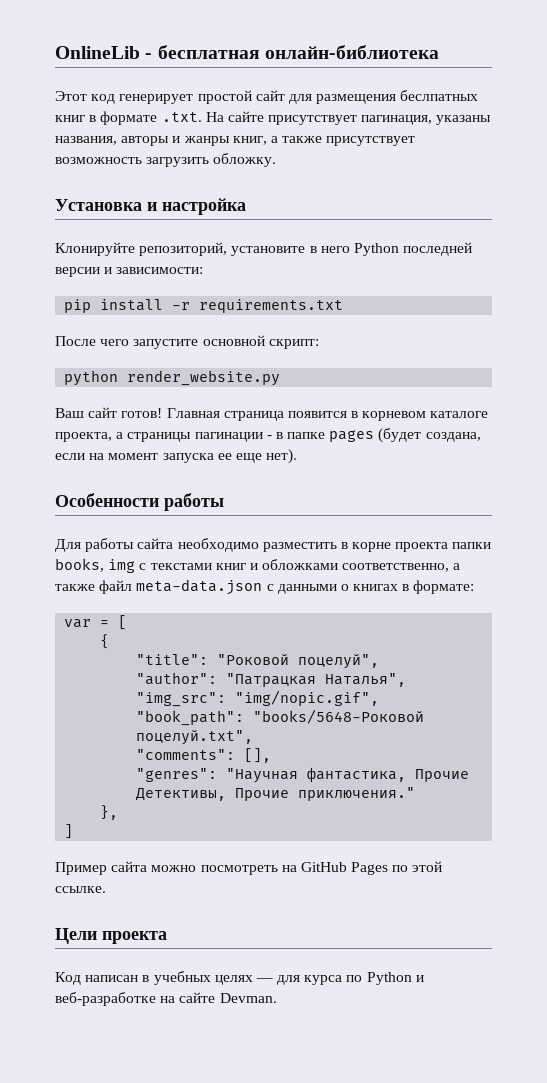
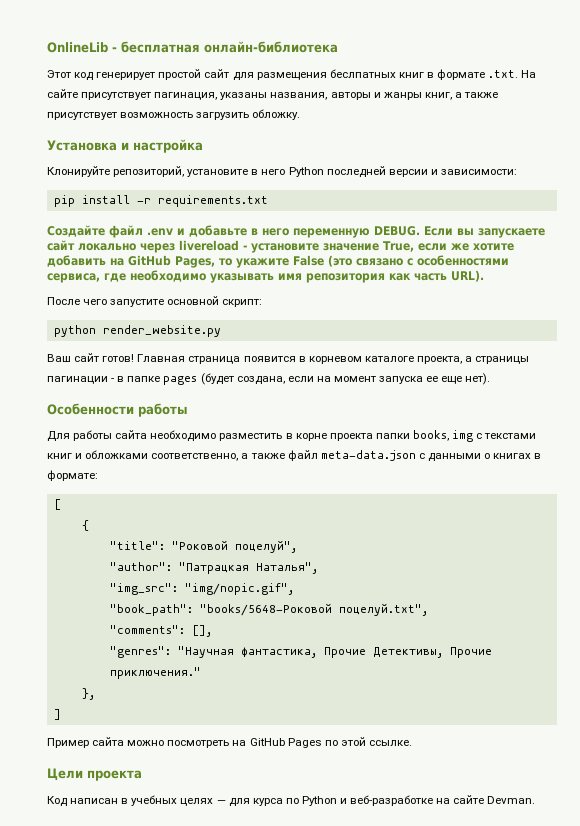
(344, 306) none -> [47,225,545,238] [47,240,514,253] [47,255,509,268] [47,270,484,283] // Создайте файл .env и добавьте в него переменную DEBUG. Если вы запускаете сайт локально через livereload - установите значение True, если же хотите добавить на GitHub Pages, то укажите False (это связано с особенностями сервиса, где необходимо указывать имя репозитория как часть URL).
[64,619,110,628] var = -> (98, 475) none

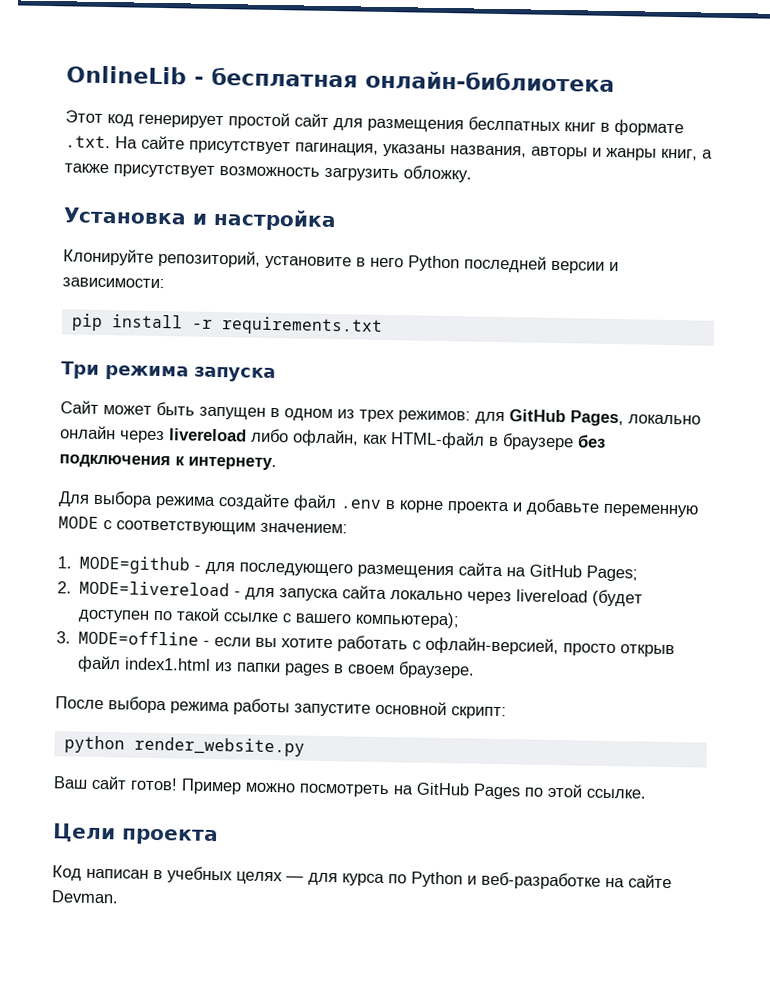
[47,225,545,238] [47,240,514,253] [47,255,509,268] [47,270,484,283] [47,297,108,305] Создайте файл .env и добавьте в него переменную DEBUG. Если вы запускаете сайт локально через livereload - установите значение True, если же хотите добавить на GitHub Pages, то укажите False (это связано с особенностями сервиса, где необходимо указывать имя репозитория как часть URL). // После чего -> [61,361,276,383] [60,400,701,427] [60,425,606,451] [59,454,277,471] [58,490,698,518] [58,516,348,535] [57,555,639,582] [57,580,644,607] [78,607,461,629] [56,630,676,658] [77,655,476,679] [55,696,290,716] Три режима запуска // Сайт может быть запущен в одном из трех режимов: для GitHub Pages, локально онлайн через livereload либо офлайн, как HTML-файл в браузере без подключения к интернету. // Для выбора режима создайте файл .env в корне проекта и добавьте переменную MODE с соответствующим значением: // 1. MODE=github - для последующего размещения сайта на GitHub Pages; // 2. MODE=livereload - для запуска сайта локально через livereload (будет доступен по такой ссылке с вашего компьютера); // 3. MODE=offline - если вы хотите работать с офлайн-версией, просто открыв файл index1.html из папки pages в своем браузере. // После выбора режима работы
[137,354,530,364] [47,373,491,385] [47,403,188,417] [47,430,537,442] [47,450,542,462] [47,470,98,481] [53,499,61,510] [81,520,89,531] [109,540,297,553] [109,562,318,574] [109,583,294,595] [109,603,428,616] [109,625,212,637] [109,646,492,658] [109,667,201,679] [81,688,95,700] [53,709,61,720] [47,737,125,748] Главная страница появится в корневом каталоге проекта, а страницы пагинации - в папке pages (будет создана, если на момент запуска ее еще нет). // Особенности работы // Для работы сайта необходимо разместить в корне проекта папки books, img с текстами книг и обложками соответственно, а также файл meta-data.json с данными о книгах в формате: // [ // { // "title": "Роковой поцелуй", // "author": "Патрацкая Наталья", // "img_src": "img/nopic.gif", // "book_path": "books/5648-Роковой поцелуй.txt", // "comments": [], // "genres": "Научная фантастика, Прочие Детективы, Прочие приключения." // }, // ] // Пример сайта -> [181,778,242,795] Пример

